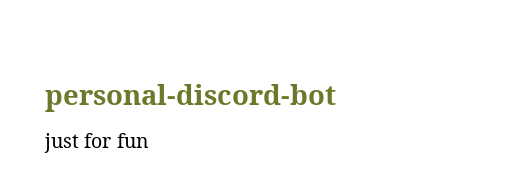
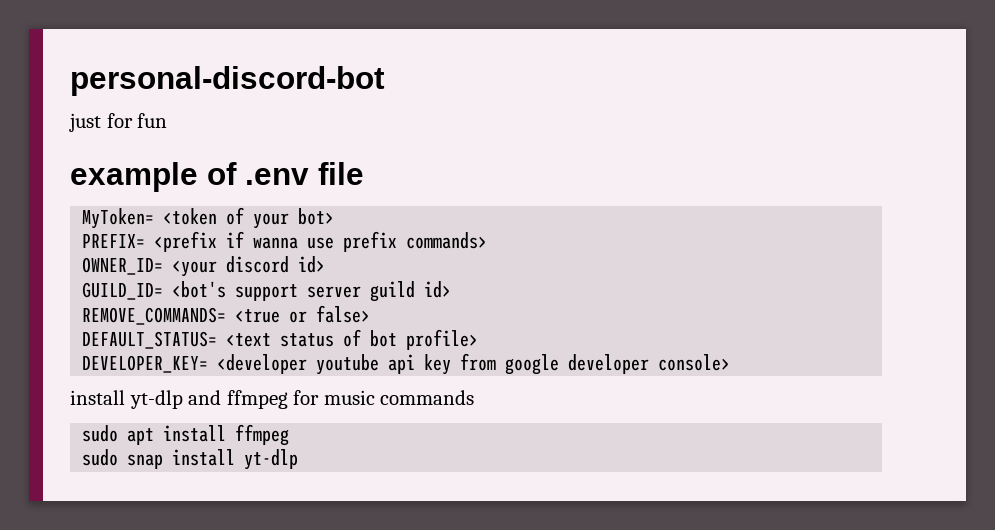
(149, 140) none -> [70,162,364,192] [82,207,335,229] [82,231,488,252] [82,256,326,277] [82,281,452,302] [82,305,371,325] [82,329,479,350] [82,353,731,375] [70,390,475,409] [82,424,290,446] [82,449,299,470] // example of .env file // MyToken= <token of your bot> // PREFIX= <prefix if wanna use prefix commands> // OWNER_ID= <your discord id> // GUILD_ID= <bot's support server guild id> // REMOVE_COMMANDS= <true or false> // DEFAULT_STATUS= <text status of bot profile> // DEVELOPER_KEY= <developer youtube api key from google developer console> // install yt-dlp and ffmpeg for music commands // sudo apt install ffmpeg // sudo snap install yt-dlp

